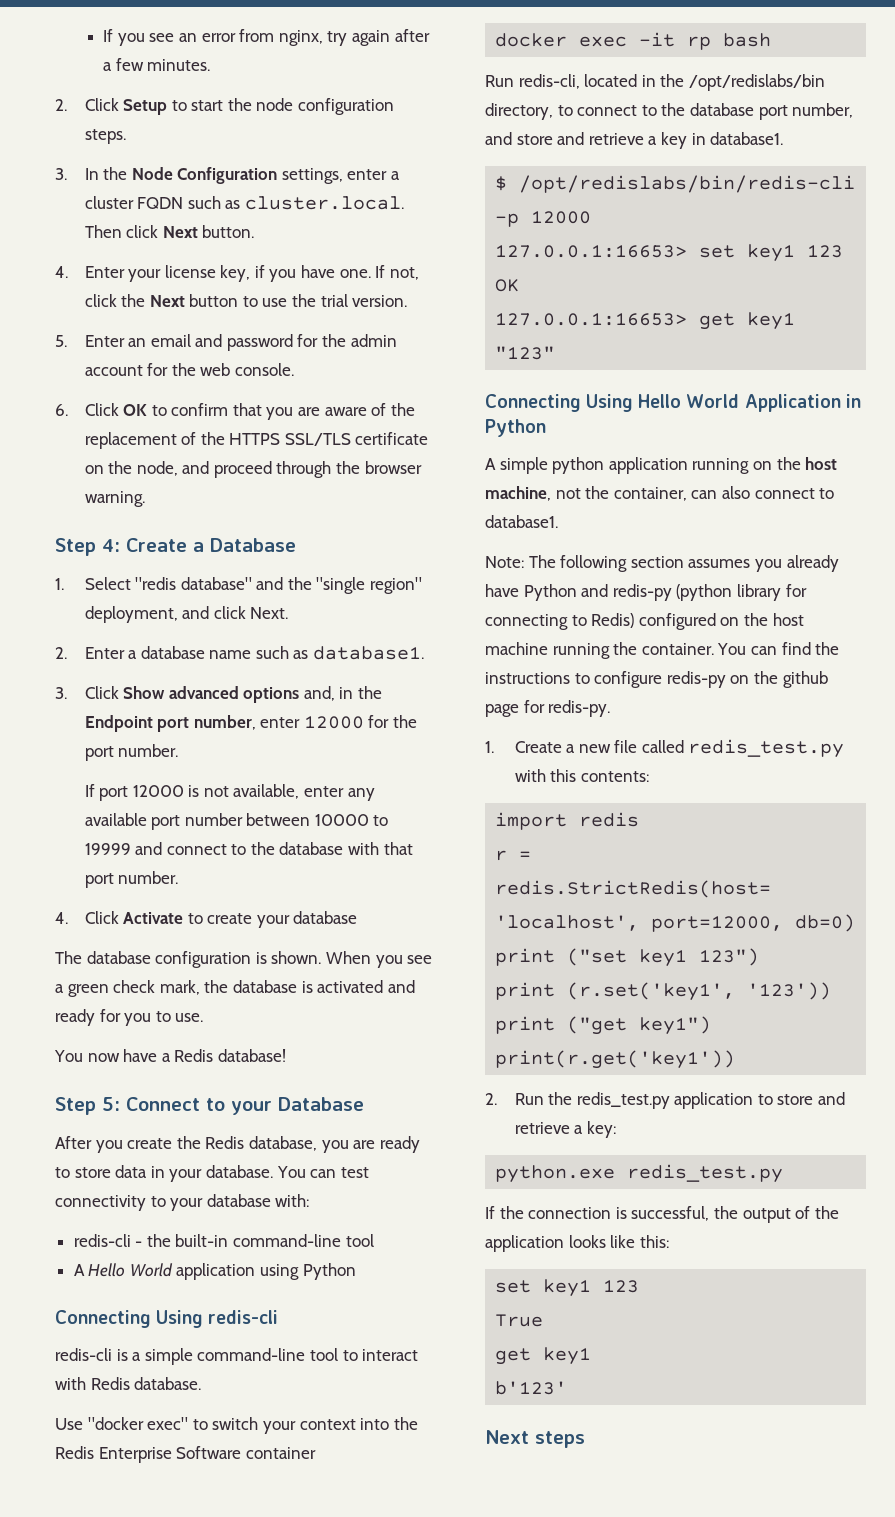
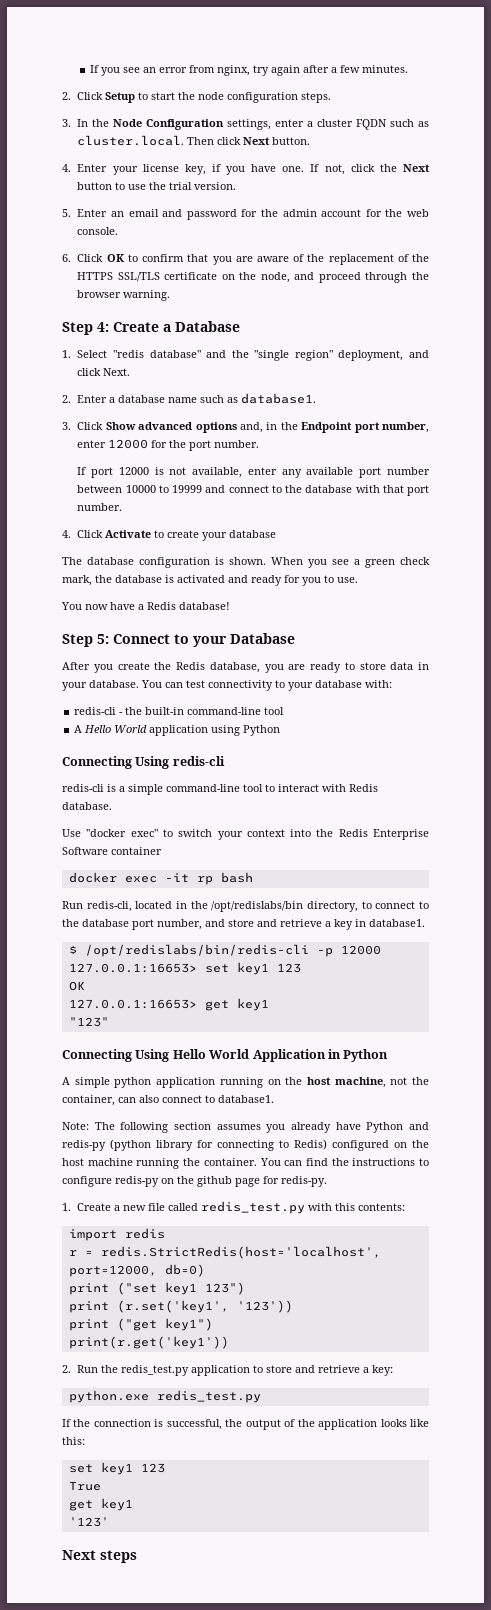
[495,1381,568,1395] b'123' -> [68,1517,109,1527] '123'

